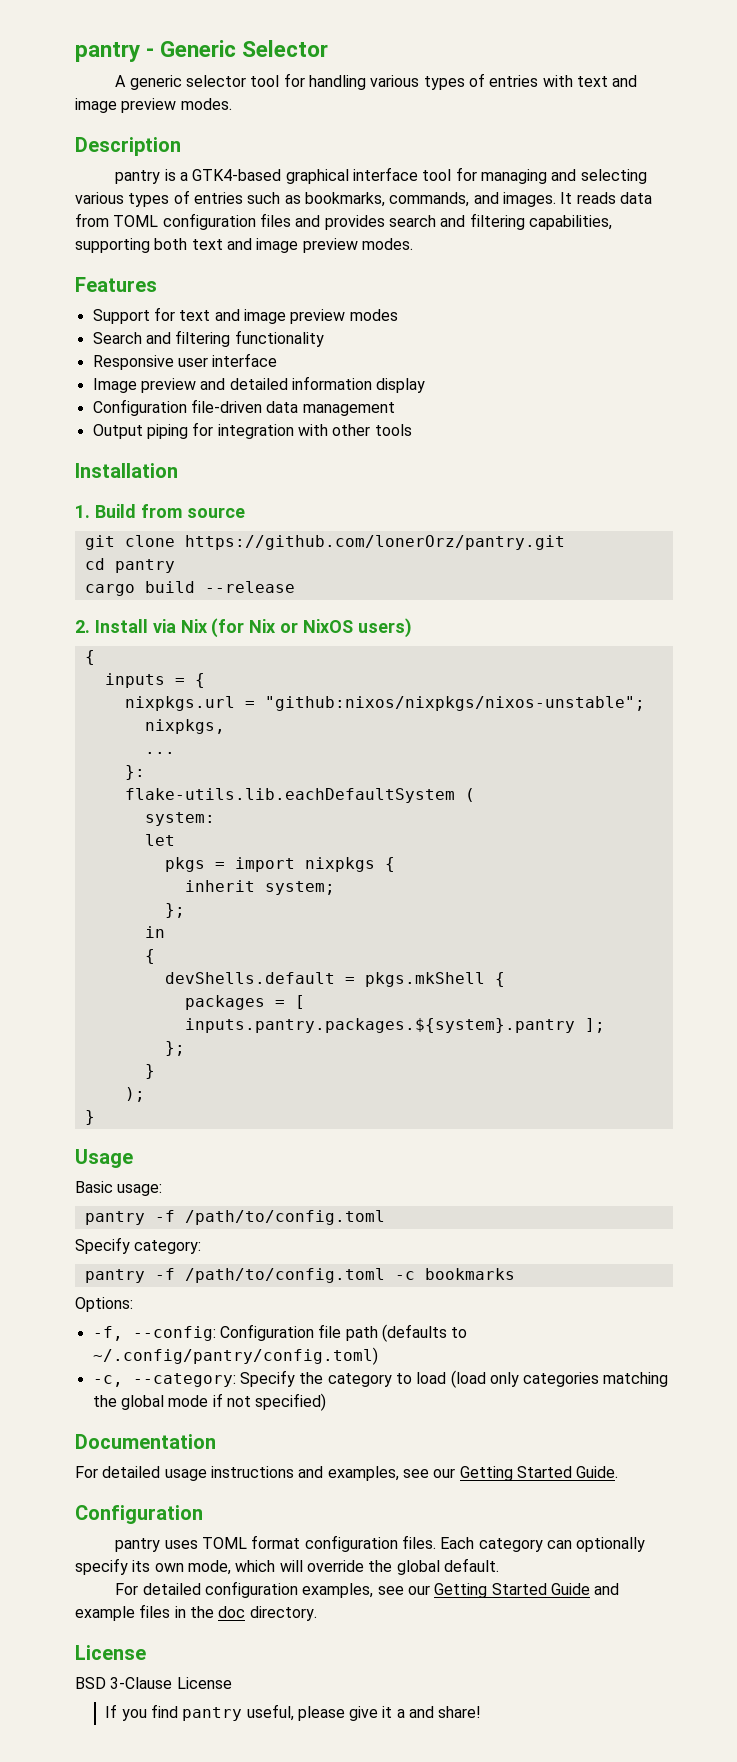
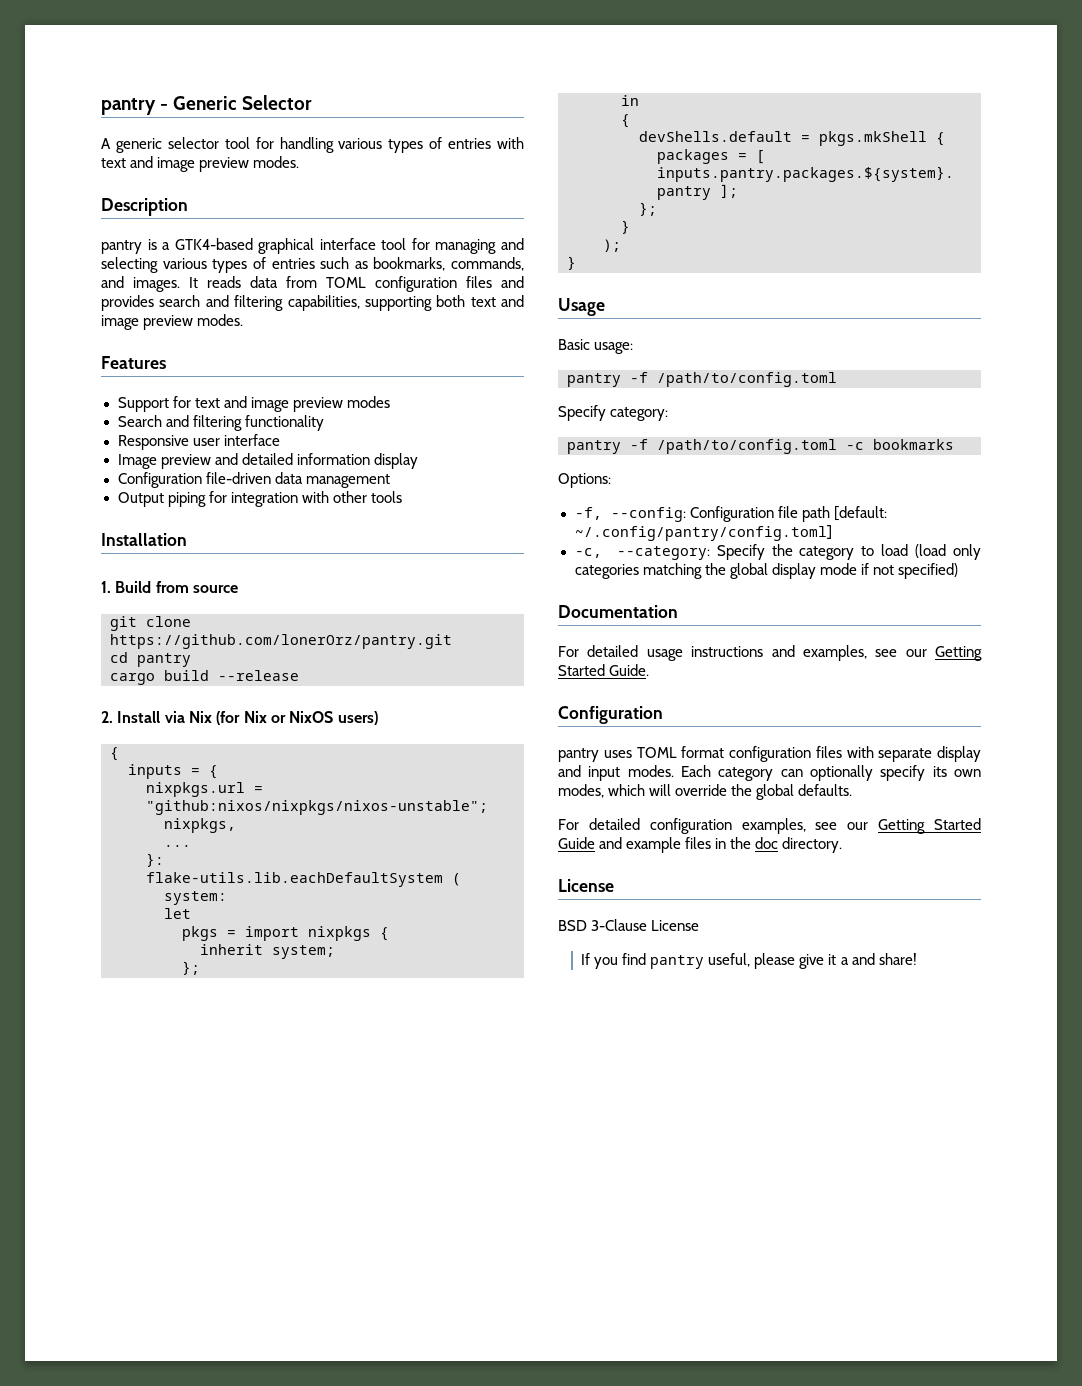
[381,1324,468,1342] [92,1347,378,1365] (defaults to ~/.config/pantry/config.toml) -> [833,506,887,521] [574,525,832,541] [default: ~/.config/pantry/config.toml]
(164, 1402) none -> [771,563,816,579] display
[401,1535,436,1549] files. -> [815,746,981,762] [558,765,674,781] files with separate display and input modes.
[187,1560,231,1575] mode, -> [558,784,604,798] modes,
[443,1558,499,1572] default. -> [798,784,853,796] defaults.

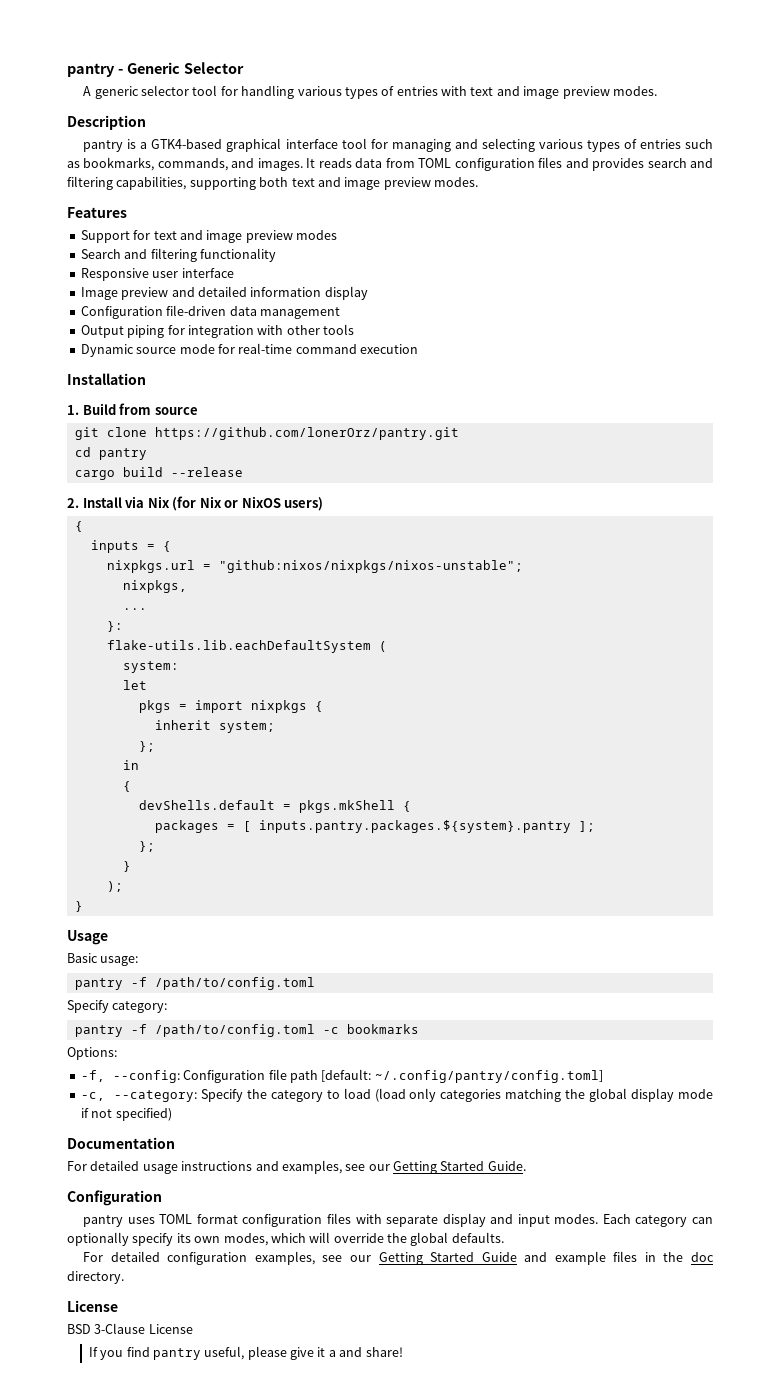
(402, 497) none -> [80,343,418,357] // Dynamic source mode for real-time command execution

